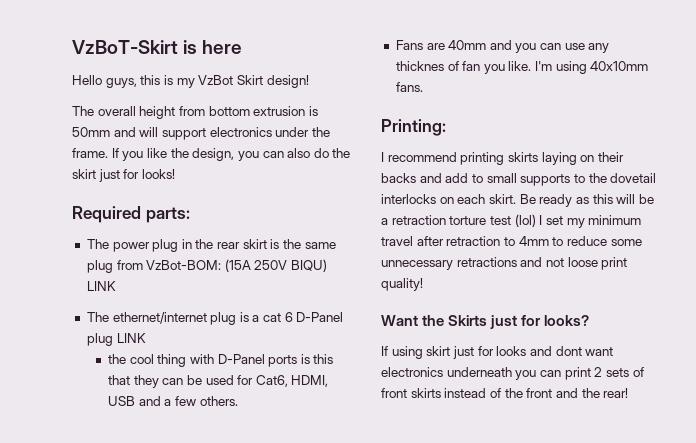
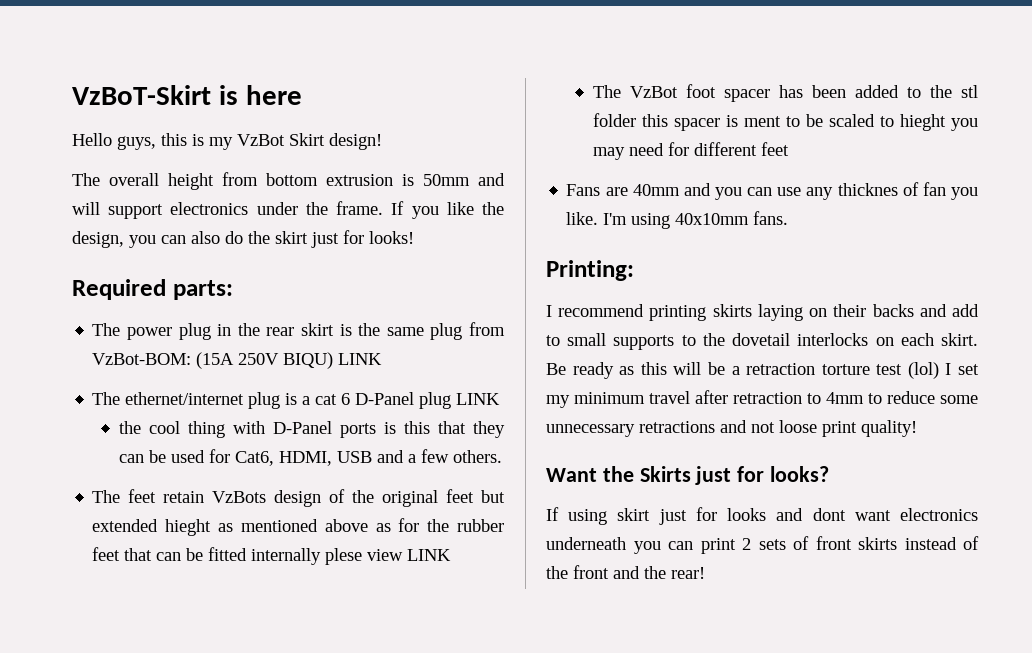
(238, 401) none -> [92,489,505,507] [92,518,505,536] [92,547,452,565] [593,84,979,102] [593,113,978,131] [593,142,790,160] // The feet retain VzBots design of the original feet but extended hieght as mentioned above as for the rubber feet that can be fitted internally plese view LINK // The VzBot foot spacer has been added to the stl folder this spacer is ment to be scaled to hieght you may need for different feet

